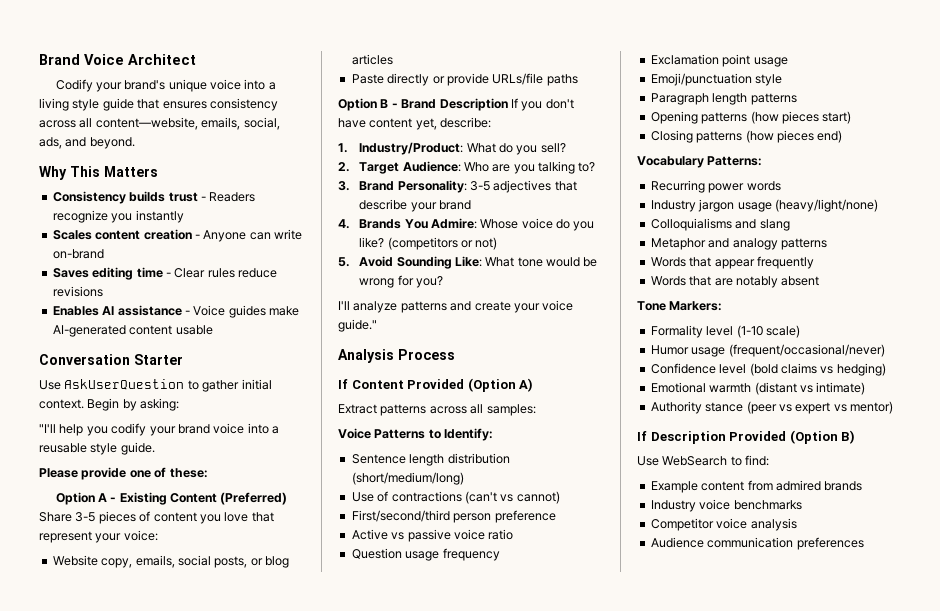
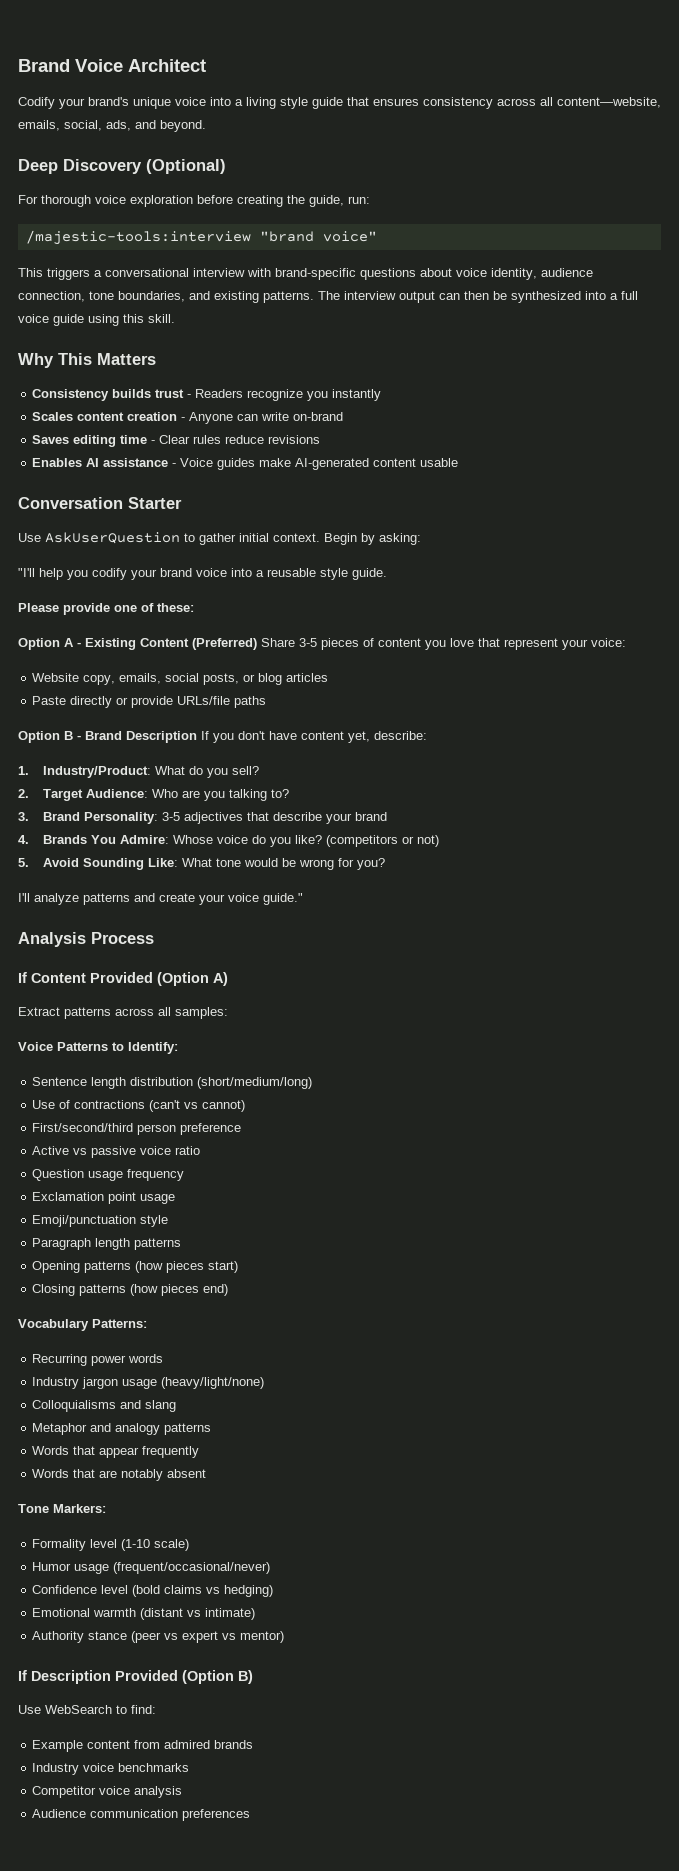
(135, 143) none -> [18,159,226,174] [18,195,370,207] [25,230,377,245] [18,268,593,280] [18,291,638,303] [18,314,175,326] // Deep Discovery (Optional) // For thorough voice exploration before creating the guide, run: // /majestic-tools:interview "brand voice" // This triggers a conversational interview with brand-specific questions about voice identity, audience connection, tone boundaries, and existing patterns. The interview output can then be synthesized into a full voice guide using this skill.

